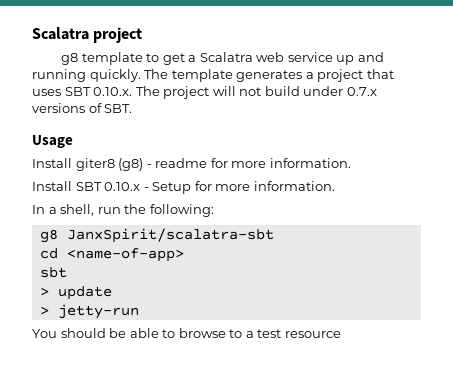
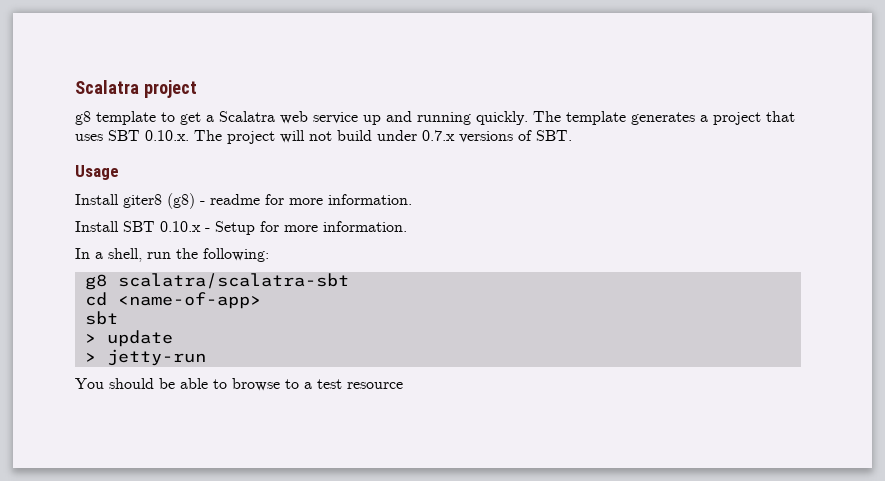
[66,228,274,243] JanxSpirit/scalatra-sbt -> [117,273,349,289] scalatra/scalatra-sbt

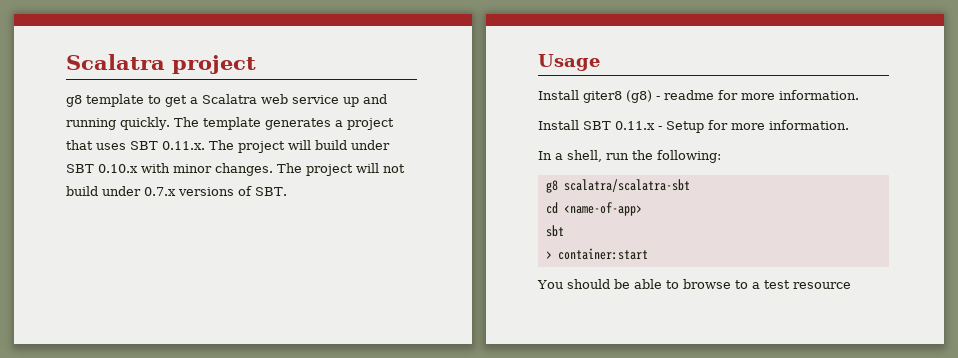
[145,130,189,141] 0.10.x. -> [162,140,390,153] [66,163,273,176] 0.11.x. The project will build under SBT 0.10.x with minor changes.
[160,221,201,232] 0.10.x -> [615,121,655,130] 0.11.x
[106,330,173,347] [84,349,206,366] update // > jetty-run -> [557,248,648,260] container:start

